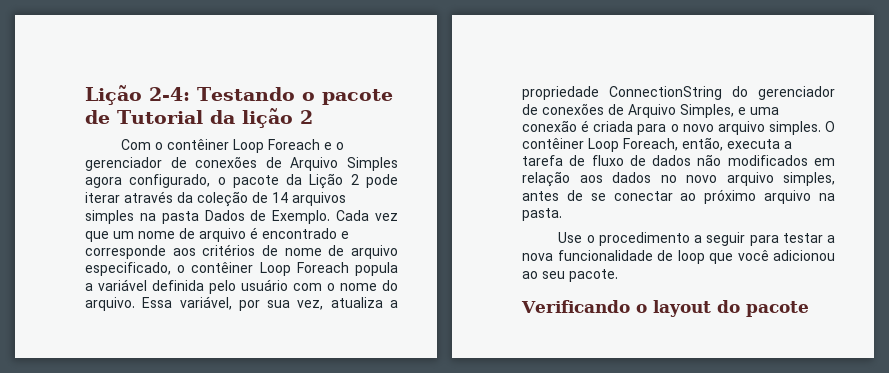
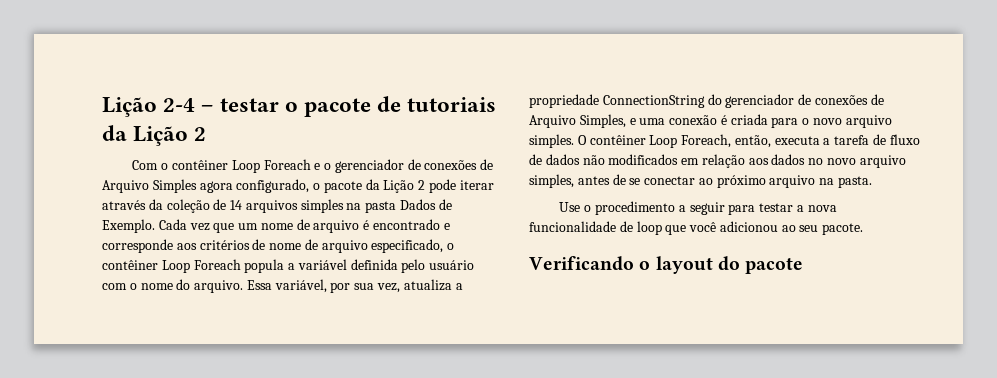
[85,85,393,105] [85,108,293,128] Lição 2-4: Testando o pacote de Tutorial da lição -> [102,96,497,117] [102,125,189,146] Lição 2-4 – testar o pacote de tutoriais da Lição

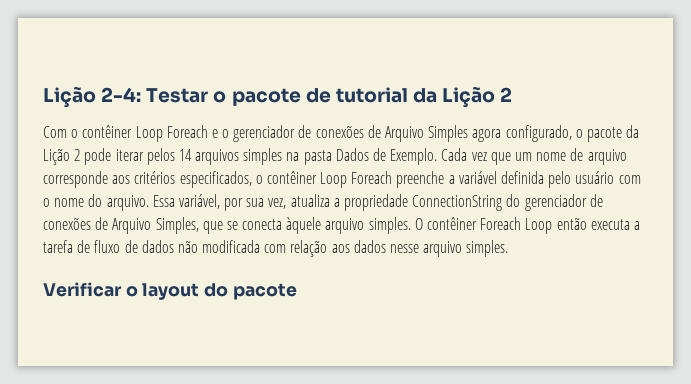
[102,97,279,117] Lição 2-4 – testar -> [43,86,209,108] Lição 2-4: Testar
[407,97,497,112] tutoriais -> [335,87,408,103] tutorial
[102,199,227,213] através da coleção de -> [146,148,175,165] pelos
[363,219,450,230] [102,239,455,253] [102,259,285,273] é encontrado e corresponde aos critérios de nome de arquivo especificado, o contêiner Loop Foreach popula -> [43,171,445,188] corresponde aos critérios especificados, o contêiner Loop Foreach preenche
[629,114,843,128] e uma conexão é criada para o novo -> [202,217,322,234] que se conecta àquele
[649,134,771,148] Loop Foreach, então, -> [480,217,587,234] Foreach Loop então
[608,154,700,165] modificados em -> [202,240,287,253] modificada com
[808,155,906,168] [529,174,873,188] [559,201,837,215] [529,221,864,235] [529,256,634,271] no novo arquivo simples, antes de se conectar ao próximo arquivo na pasta. // Use o procedimento a seguir para testar a nova funcionalidade de loop que você adicionou ao seu pacote. // Verificando -> [390,240,509,257] [43,282,122,297] nesse arquivo simples. // Verificar

